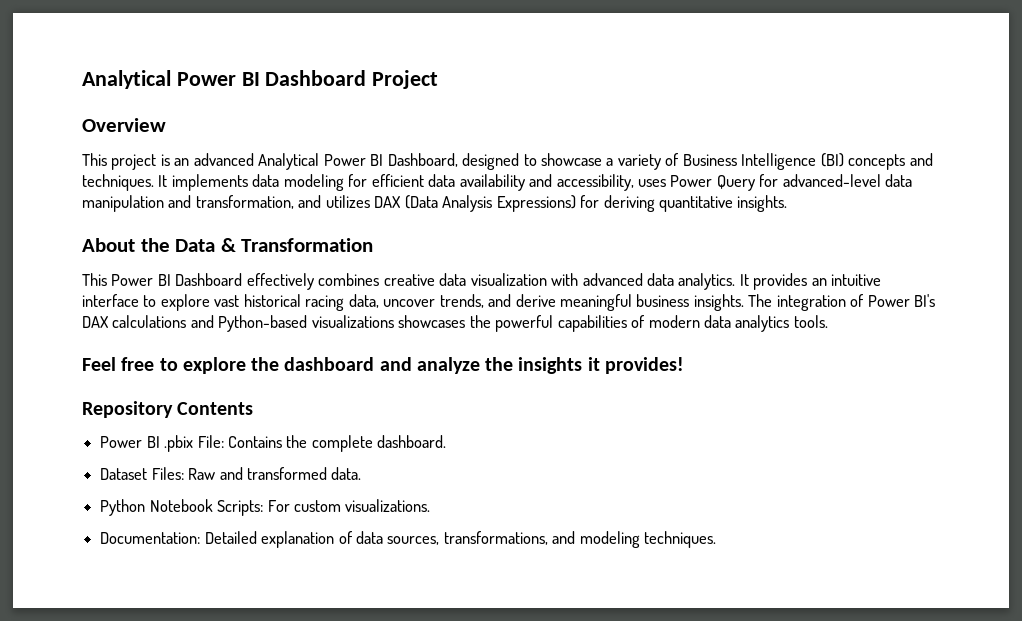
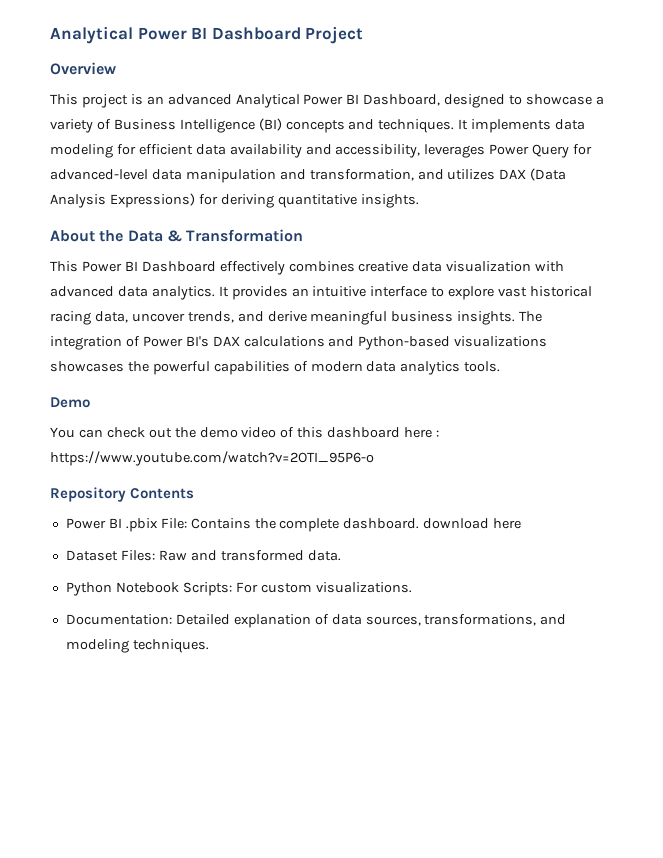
[638,179,667,187] uses -> [424,144,486,158] leverages
[82,357,684,374] Feel free to explore the dashboard and analyze the insights it provides! -> [50,397,90,408] [50,427,440,438] [50,451,374,466] Demo // You can check out the demo video of this dashboard here : https://www.youtube.com/watch?v=2OTI_95P6-o
(447, 441) none -> [423,518,522,529] download here

